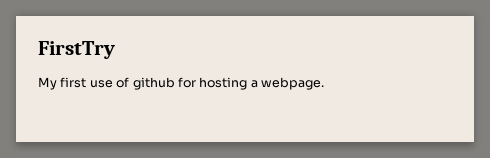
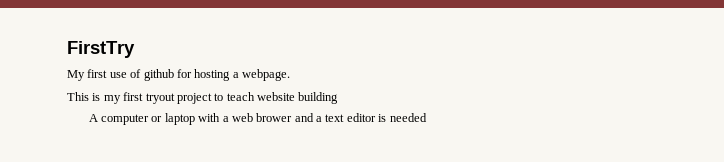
(324, 83) none -> [67,92,339,104] [88,113,427,125] // This is my first tryout project to teach website building // A computer or laptop with a web brower and a text editor is needed

